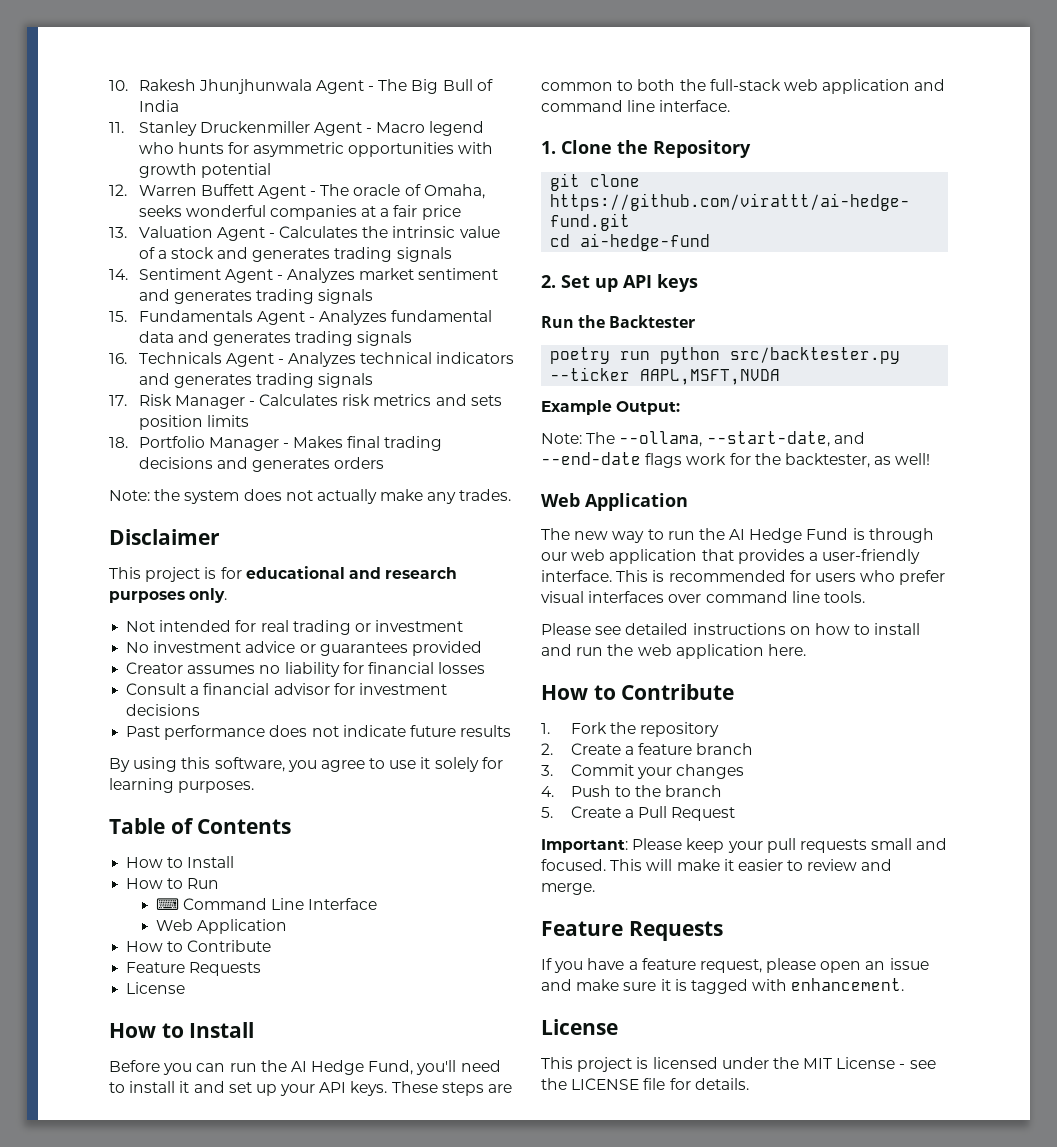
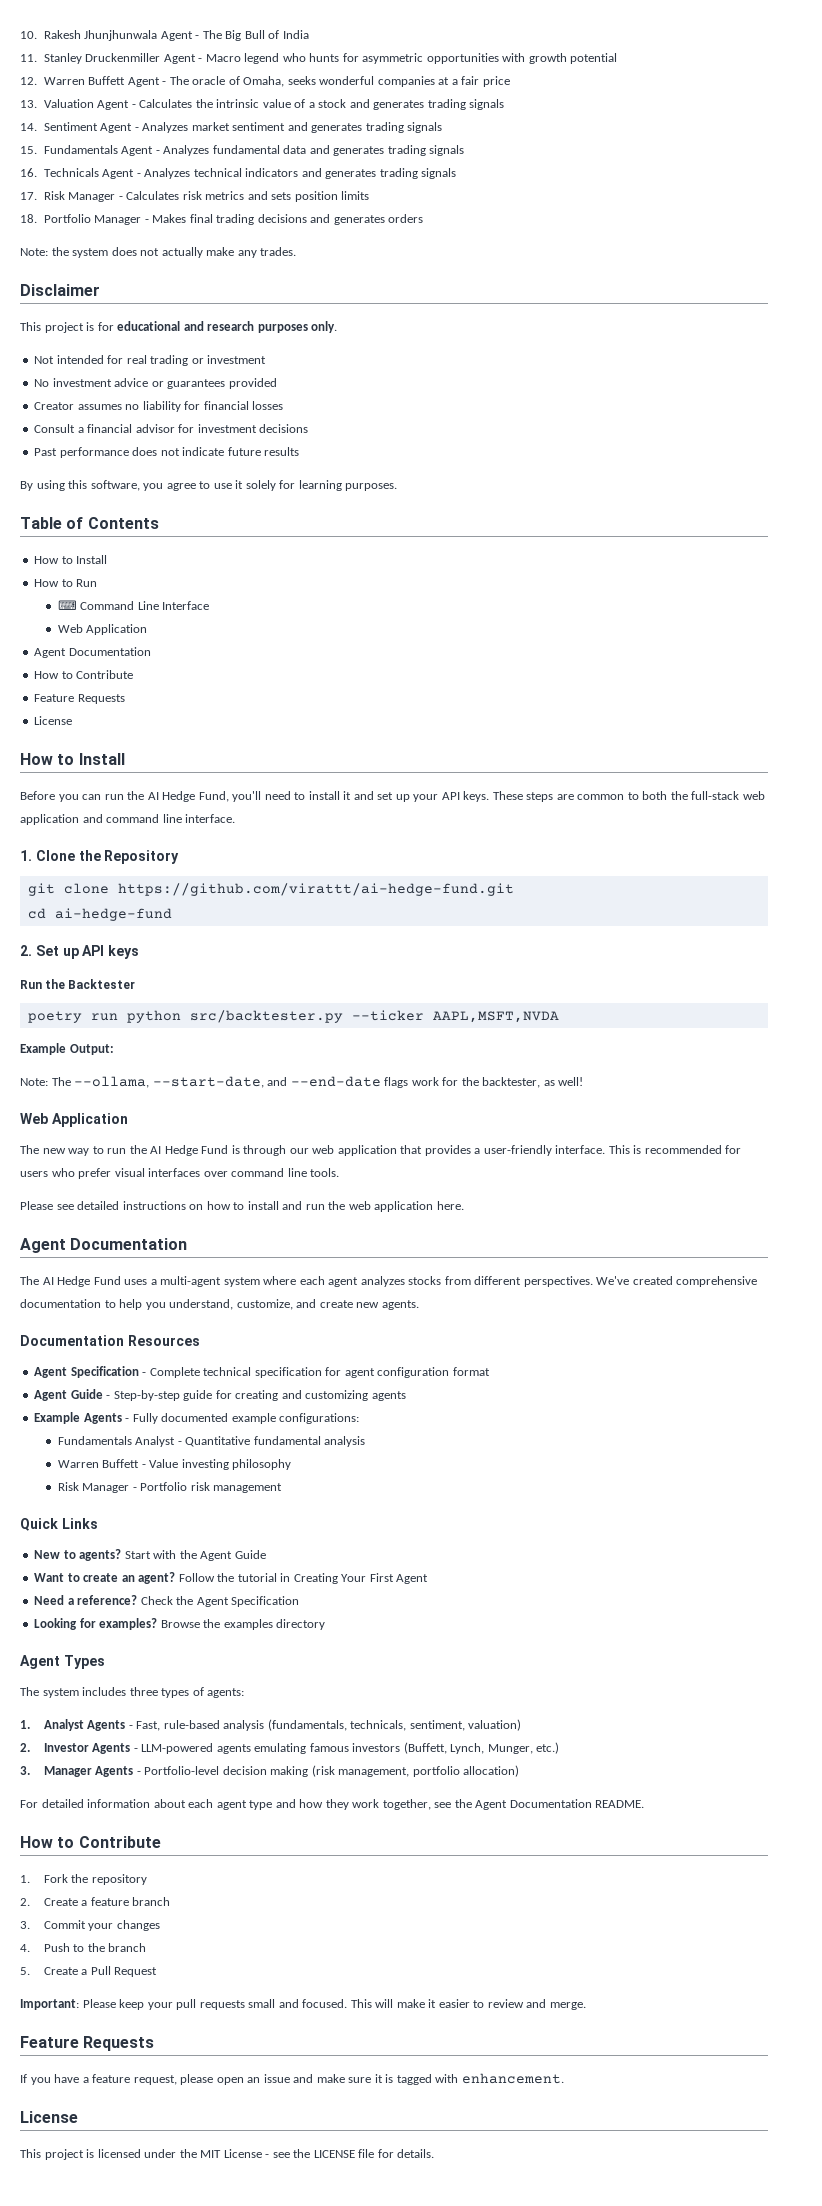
(287, 926) none -> [34,647,151,658] // Agent Documentation
(806, 650) none -> [20,1238,188,1253] [20,1276,758,1287] [20,1299,419,1310] [20,1335,200,1346] [34,1366,490,1378] [34,1389,406,1401] [34,1412,360,1424] [57,1436,366,1447] [57,1459,292,1470] [57,1482,283,1493] [20,1518,98,1531] [34,1549,266,1561] [34,1572,429,1584] [34,1595,300,1607] [34,1618,326,1630] [20,1655,105,1669] [20,1687,245,1698] [20,1719,522,1731] [20,1742,560,1754] [20,1765,520,1777] [20,1799,645,1810] // Agent Documentation // The AI Hedge Fund uses a multi-agent system where each agent analyzes stocks from different perspectives. We've created comprehensive documentation to help you understand, customize, and create new agents. // Documentation Resources // Agent Specification - Complete technical specification for agent configuration format // Agent Guide - Step-by-step guide for creating and customizing agents // Example Agents - Fully documented example configurations: // Fundamentals Analyst - Quantitative fundamental analysis // Warren Buffett - Value investing philosophy // Risk Manager - Portfolio risk management // Quick Links // New to agents? Start with the Agent Guide // Want to create an agent? Follow the tutorial in Creating Your First Agent // Need a reference? Check the Agent Specification // Looking for examples? Browse the examples directory // Agent Types // The system includes three types of agents: // 1. Analyst Agents - Fast, rule-based analysis (fundamentals, technicals, sentiment, valuation) // 2. Investor Agents - LLM-powered agents emulating famous investors (Buffett, Lynch, Munger, etc.) // 3. Manager Agents - Portfolio-level decision making (risk management, portfolio allocation) // For detailed information about each agent type and how they work together, see the Agent Documentation README.

